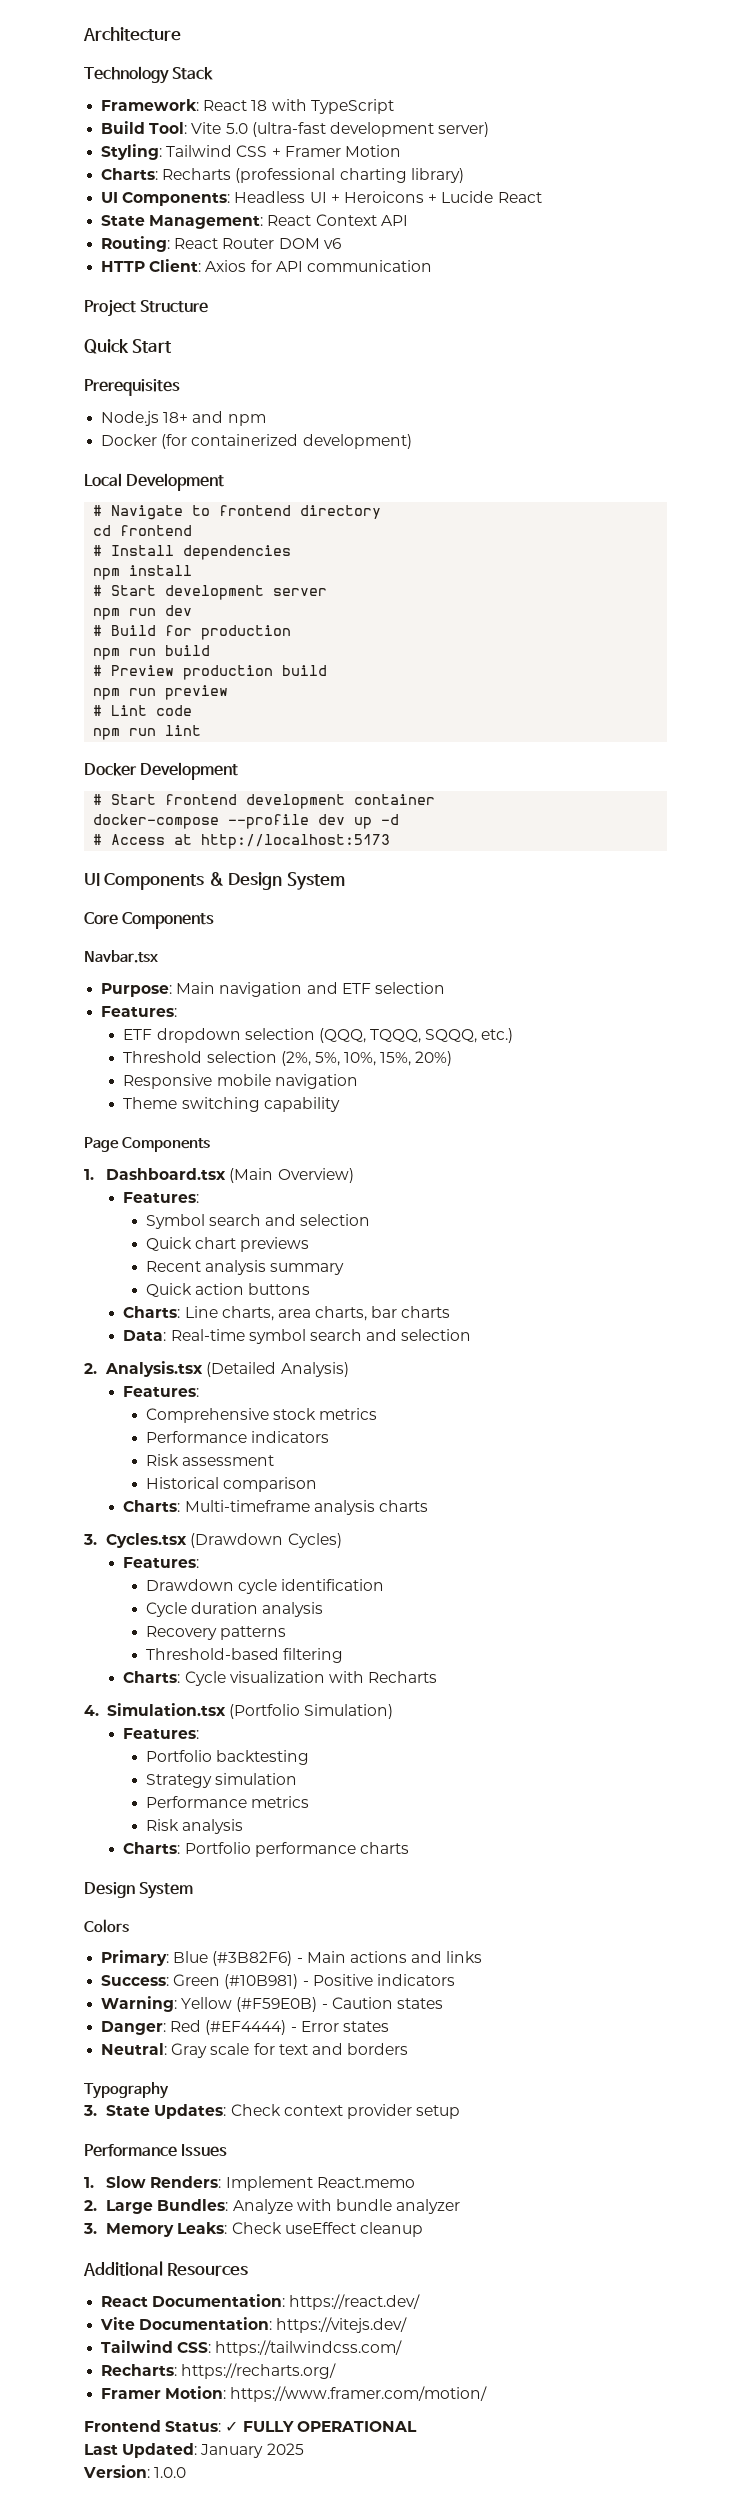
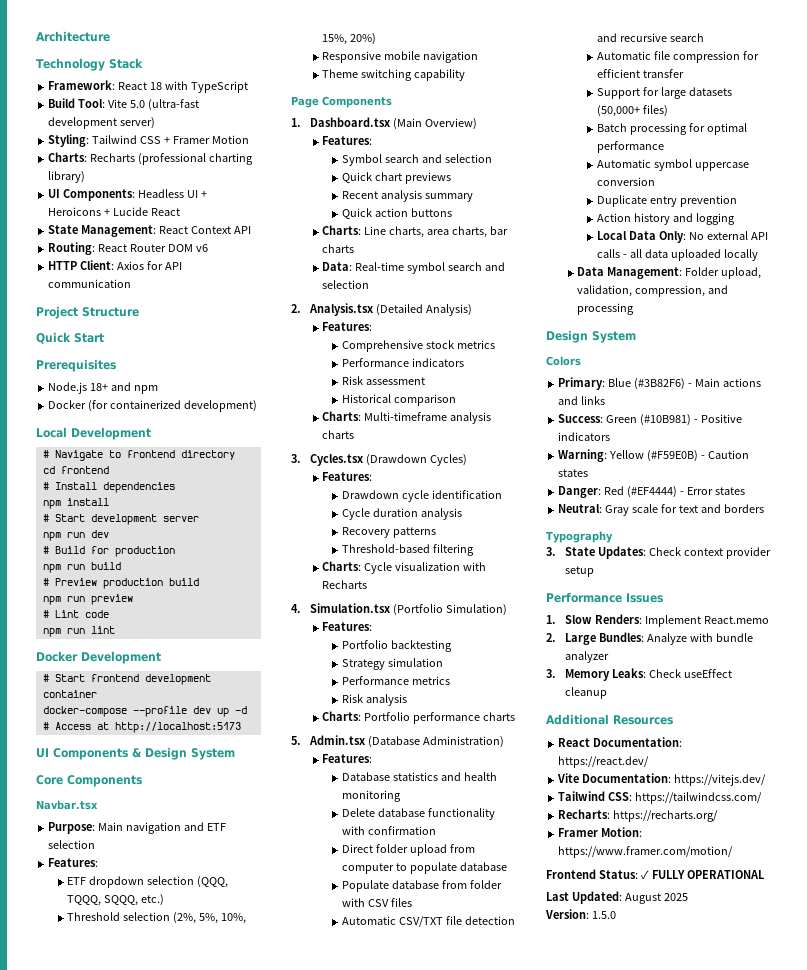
(409, 1848) none -> [291,735,505,748] [322,754,373,763] [341,772,497,781] [341,790,401,802] [341,808,495,820] [341,826,436,835] [341,844,475,856] [341,862,507,874] [341,880,502,892] [341,898,412,907] [341,916,515,927] [596,33,704,42] [596,51,759,63] [596,69,684,78] [596,87,732,99] [596,105,668,117] [596,123,747,135] [596,141,664,153] [596,159,749,171] [596,177,655,186] [596,195,737,207] [596,213,735,225] [596,231,768,243] [596,249,758,261] [577,267,762,279] [577,285,729,297] [577,303,635,315] // 5. Admin.tsx (Database Administration) // Features: // Database statistics and health monitoring // Delete database functionality with confirmation // Direct folder upload from computer to populate database // Populate database from folder with CSV files // Automatic CSV/TXT file detection and recursive search // Automatic file compression for efficient transfer // Support for large datasets (50,000+ files) // Batch processing for optimal performance // Automatic symbol uppercase conversion // Duplicate entry prevention // Action history and logging // Local Data Only: No external API calls - all data uploaded locally // Data Management: Folder upload, validation, compression, and processing
[200,2444,264,2458] January -> [624,893,661,904] August
[154,2467,187,2478] 1.0.0 -> [591,911,616,919] 1.5.0

